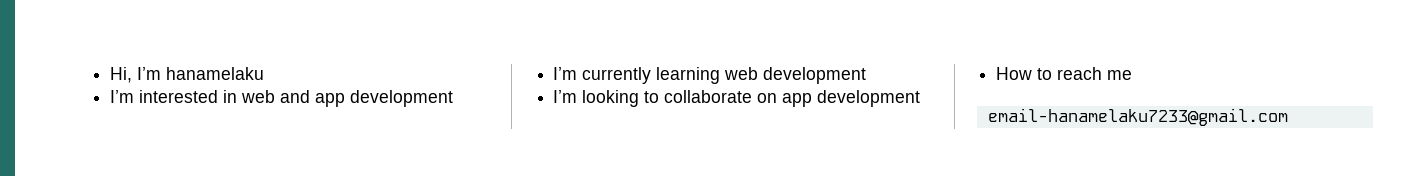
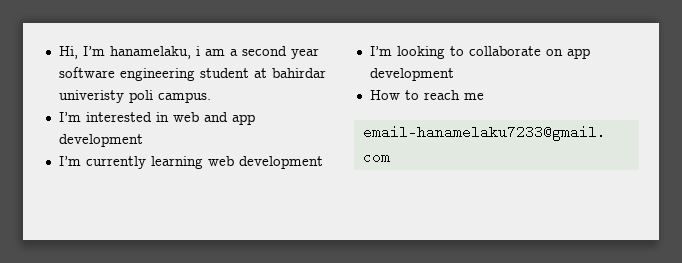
[166,67,265,80] hanamelaku -> [109,46,319,59] [58,67,326,81] [58,90,211,103] hanamelaku, i am a second year software engineering student at bahirdar univeristy poli campus.

